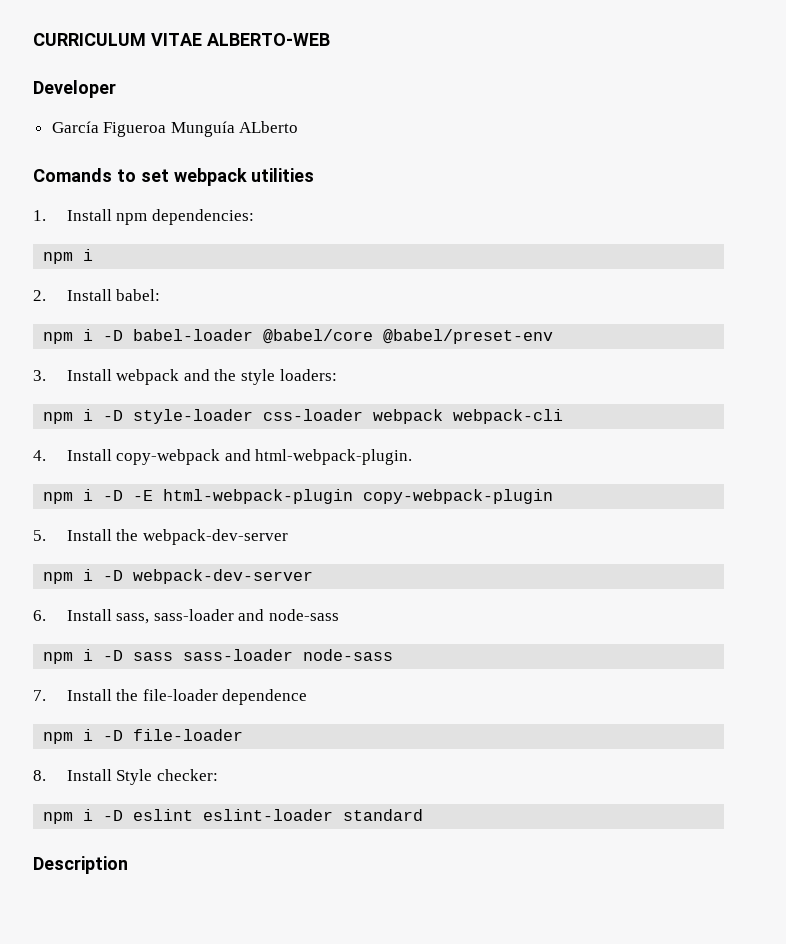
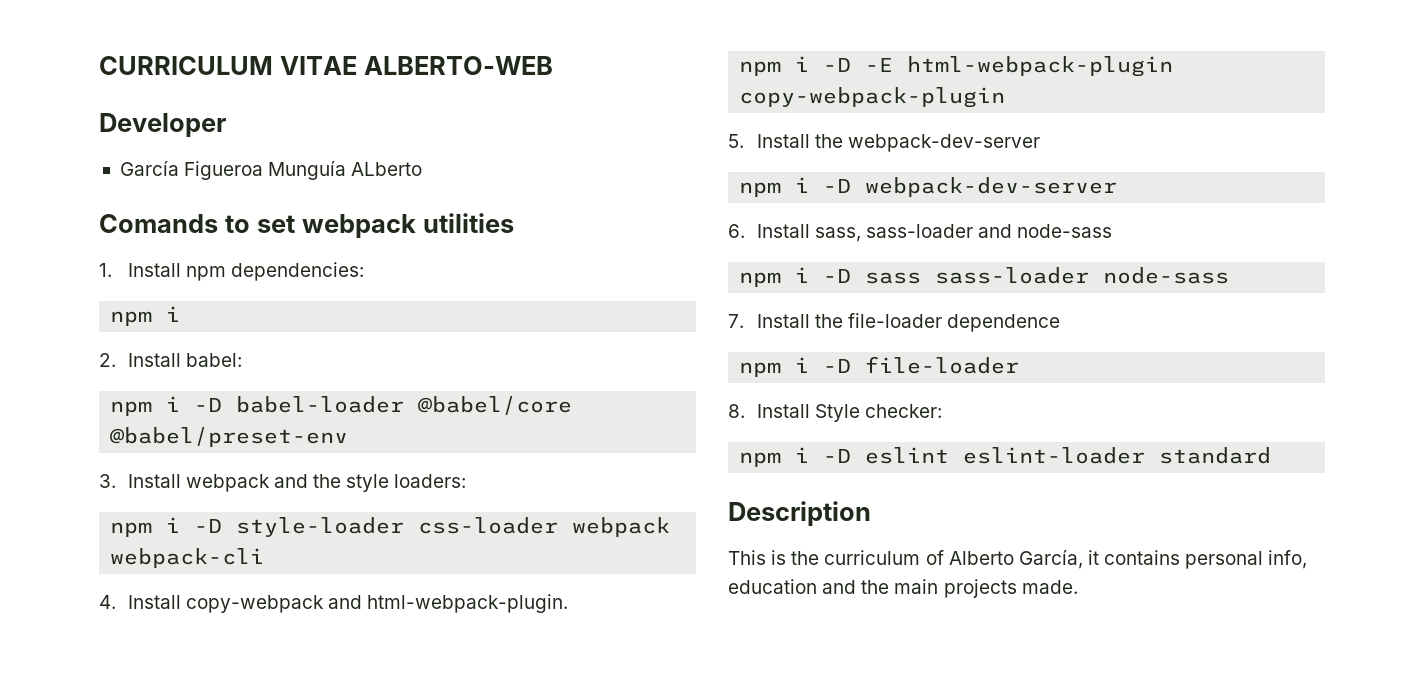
(128, 865) none -> [728,549,1308,569] [728,579,1078,598] // This is the curriculum of Alberto García, it contains personal info, education and the main projects made.

